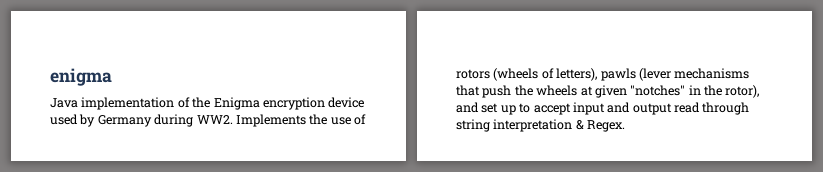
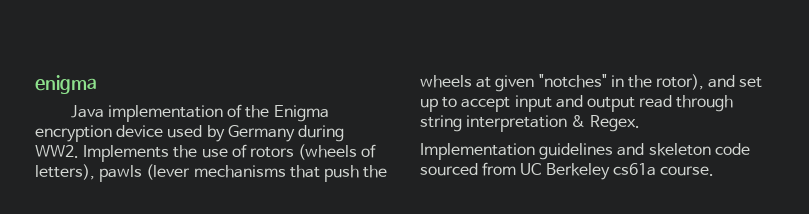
(626, 126) none -> [420,143,750,160] [420,162,714,180] // Implementation guidelines and skeleton code sourced from UC Berkeley cs61a course.

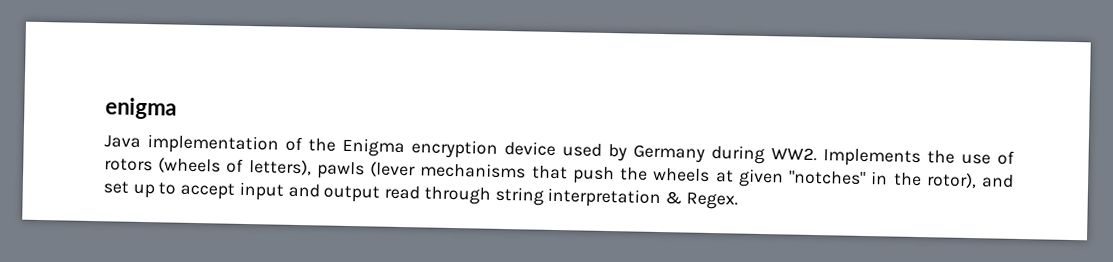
[420,143,750,160] [420,162,714,180] // Implementation guidelines and skeleton code sourced from UC Berkeley cs61a course. -> (738, 201) none

